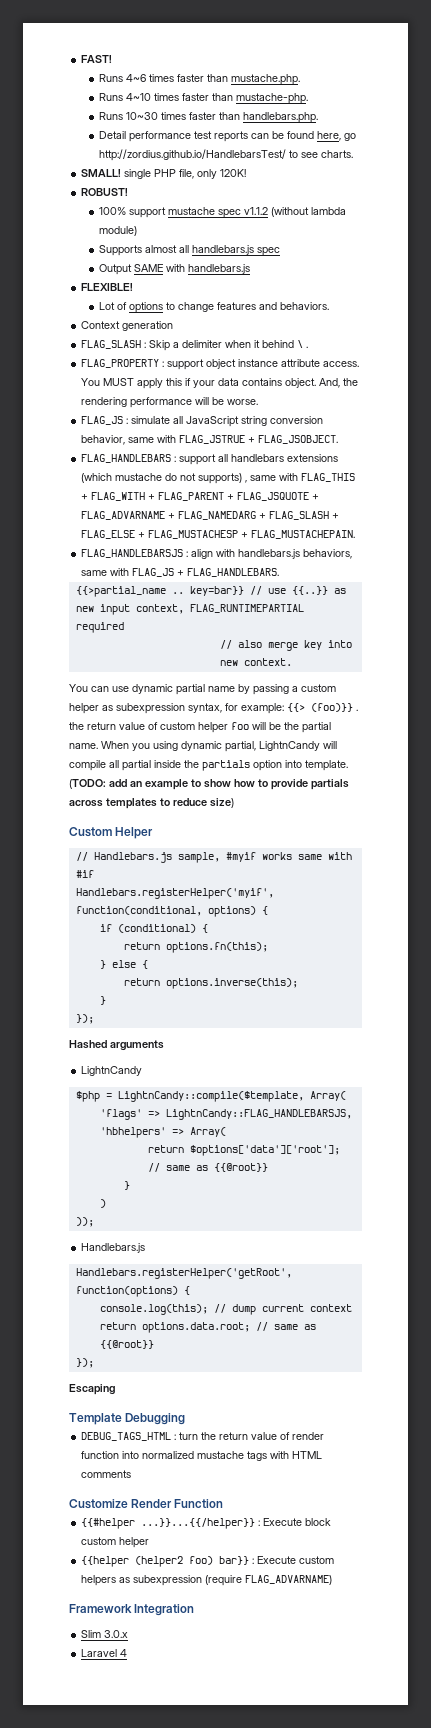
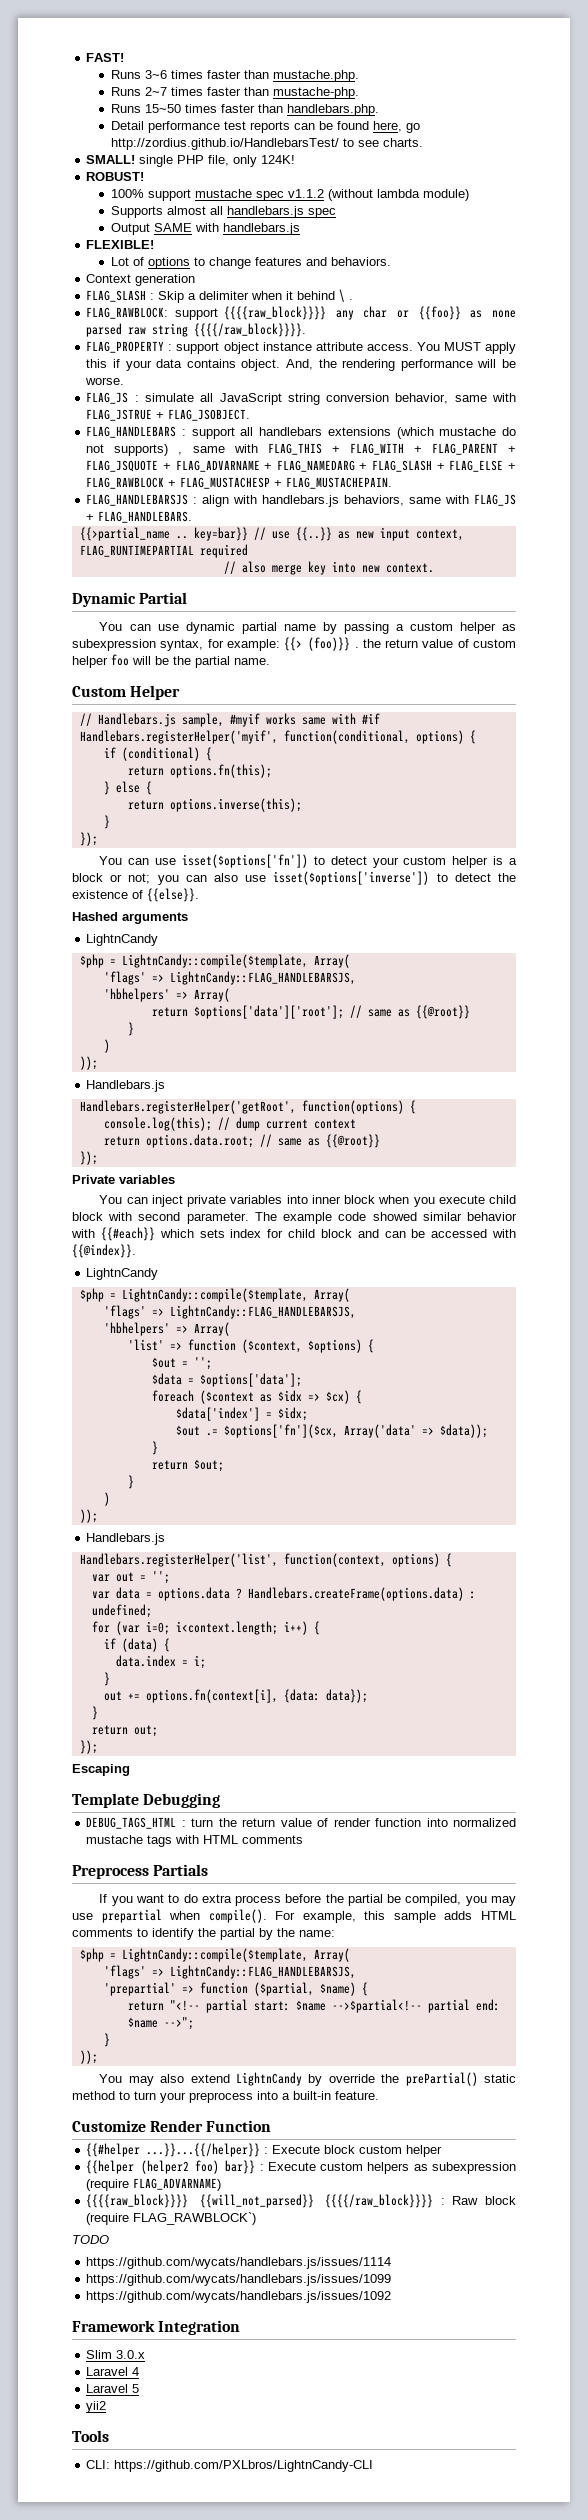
[125,74,146,82] 4~6 -> [144,70,167,79] 3~6
[125,93,151,101] 4~10 -> [144,87,167,96] 2~7
[125,112,158,120] 10~30 -> [144,104,181,113] 15~50
[220,169,247,177] 120K! -> [261,155,296,164] 124K!
(309, 347) none -> [86,306,516,320] [86,323,307,337] // FLAG_RAWBLOCK: support {{{{raw_block}}}} any char or {{foo}} as none parsed raw string {{{{/raw_block}}}}.
(146, 535) none -> [86,477,177,489] FLAG_RAWBLOCK +
(292, 662) none -> [72,592,188,607] // Dynamic Partial
[101,741,337,752] [69,760,348,771] [69,779,349,790] [69,798,234,809] When you using dynamic partial, LightnCandy will compile all partial inside the partials option into template. (TODO: add an example to show how to provide partials across templates to reduce size) -> (270, 661) none
(94, 1019) none -> [99,854,517,868] [72,871,516,885] [72,888,199,902] // You can use isset($options['fn']) to detect your custom helper is a block or not; you can also use isset($options['inverse']) to detect the existence of {{else}}.
(94, 1363) none -> [72,1175,175,1184] [99,1195,516,1207] [72,1212,517,1224] [71,1227,516,1241] [72,1244,136,1258] [86,1268,159,1280] [79,1288,350,1302] [103,1305,356,1319] [103,1322,230,1336] [127,1339,374,1353] [151,1357,212,1370] [151,1373,302,1387] [151,1390,362,1404] [175,1407,308,1421] [175,1424,488,1438] [151,1441,158,1455] [151,1459,224,1472] [127,1475,134,1489] [103,1492,110,1506] [79,1509,98,1523] [86,1533,166,1545] [79,1553,452,1567] [91,1571,170,1584] [91,1587,476,1601] [91,1604,152,1618] [91,1621,320,1635] [103,1638,170,1652] [115,1655,206,1669] [103,1672,110,1686] [103,1689,368,1703] [91,1706,98,1720] [91,1725,158,1737] [79,1740,98,1754] // Private variables // You can inject private variables into inner block when you execute child block with second parameter. The example code showed similar behavior with {{#each}} which sets index for child block and can be accessed with {{@index}}. // LightnCandy // $php = LightnCandy::compile($template, Array( // 'flags' => LightnCandy::FLAG_HANDLEBARSJS, // 'hbhelpers' => Array( // 'list' => function ($context, $options) { // $out = ''; // $data = $options['data']; // foreach ($context as $idx => $cx) { // $data['index'] = $idx; // $out .= $options['fn']($cx, Array('data' => $data)); // } // return $out; // } // ) // )); // Handlebars.js // Handlebars.registerHelper('list', function(context, options) { // var out = ''; // var data = options.data ? Handlebars.createFrame(options.data) : undefined; // for (var i=0; i<context.length; i++) { // if (data) { // data.index = i; // } // out += options.fn(context[i], {data: data}); // } // return out; // });
(132, 1474) none -> [72,1864,209,1879] [99,1894,516,1906] [72,1909,516,1923] [72,1928,335,1940] [79,1948,350,1962] [103,1965,356,1979] [103,1982,368,1996] [127,1999,500,2013] [127,2017,194,2030] [103,2033,110,2047] [79,2050,98,2064] [99,2072,516,2086] [72,2091,379,2103] // Preprocess Partials // If you want to do extra process before the partial be compiled, you may use prepartial when compile(). For example, this sample adds HTML comments to identify the partial by the name: // $php = LightnCandy::compile($template, Array( // 'flags' => LightnCandy::FLAG_HANDLEBARSJS, // 'prepartial' => function ($partial, $name) { // return "<!-- partial start: $name -->$partial<!-- partial end: $name -->"; // } // )); // You may also extend LightnCandy by override the prePartial() static method to turn your preprocess into a built-in feature.
(333, 1580) none -> [86,2194,516,2208] [86,2212,257,2225] [72,2235,109,2244] [86,2257,392,2269] [86,2274,392,2286] [86,2291,392,2303] // {{{{raw_block}}}} {{will_not_parsed}} {{{{/raw_block}}}} : Raw block (require FLAG_RAWBLOCK`) // TODO // https://github.com/wycats/handlebars.js/issues/1114 // https://github.com/wycats/handlebars.js/issues/1099 // https://github.com/wycats/handlebars.js/issues/1092
(128, 1653) none -> [86,2384,140,2393] [86,2401,107,2413] [72,2430,109,2442] [86,2460,374,2472] // Laravel 5 // yii2 // Tools // CLI: https://github.com/PXLbros/LightnCandy-CLI

